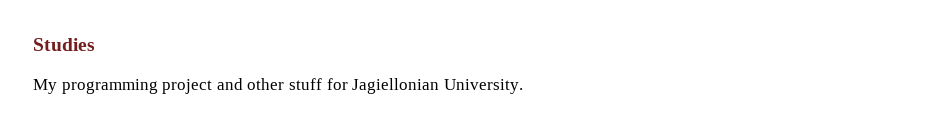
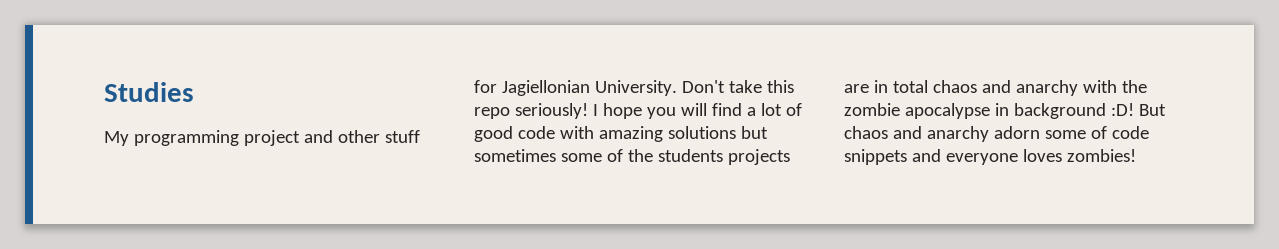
(523, 86) none -> [681,80,794,93] [474,103,802,119] [474,126,768,142] [474,149,790,165] [844,80,1147,96] [844,103,1166,119] [844,126,1149,142] [844,149,1136,165] Don't take this repo seriously! I hope you will find a lot of good code with amazing solutions but sometimes some of the students projects are in total chaos and anarchy with the zombie apocalypse in background :D! But chaos and anarchy adorn some of code snippets and everyone loves zombies!

